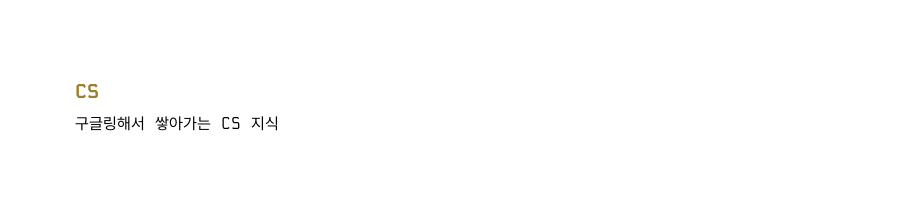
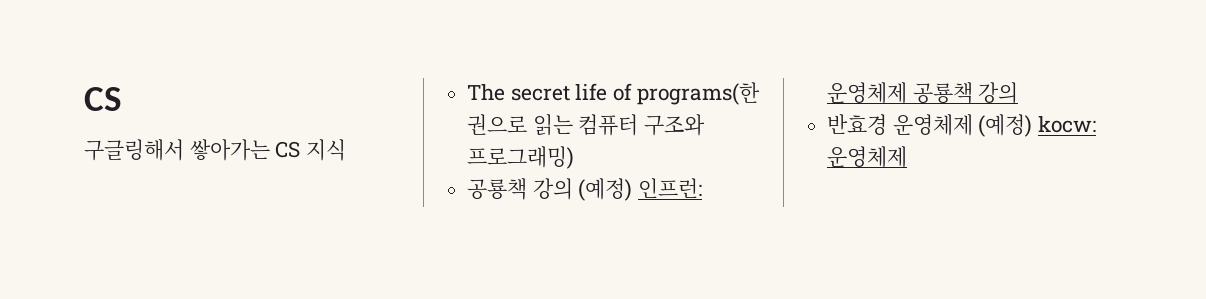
(279, 123) none -> [467,82,760,105] [467,114,706,136] [467,146,575,169] [467,178,703,201] [827,82,1019,104] [827,114,1097,137] [827,146,908,168] // The secret life of programs(한 권으로 읽는 컴퓨터 구조와 프로그래밍) // 공룡책 강의 (예정) 인프런: 운영체제 공룡책 강의 // 반효경 운영체제 (예정) kocw: 운영체제

